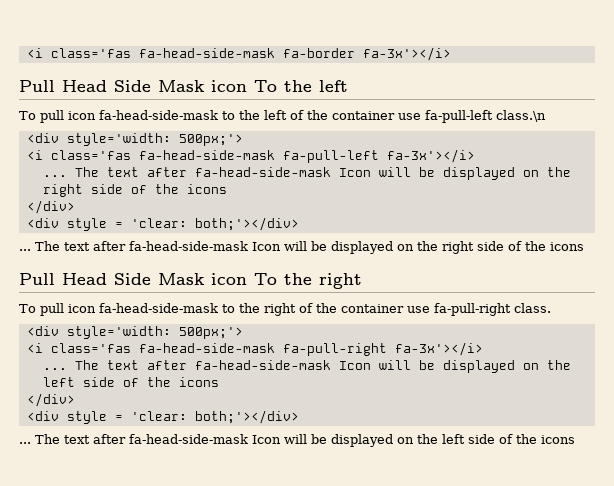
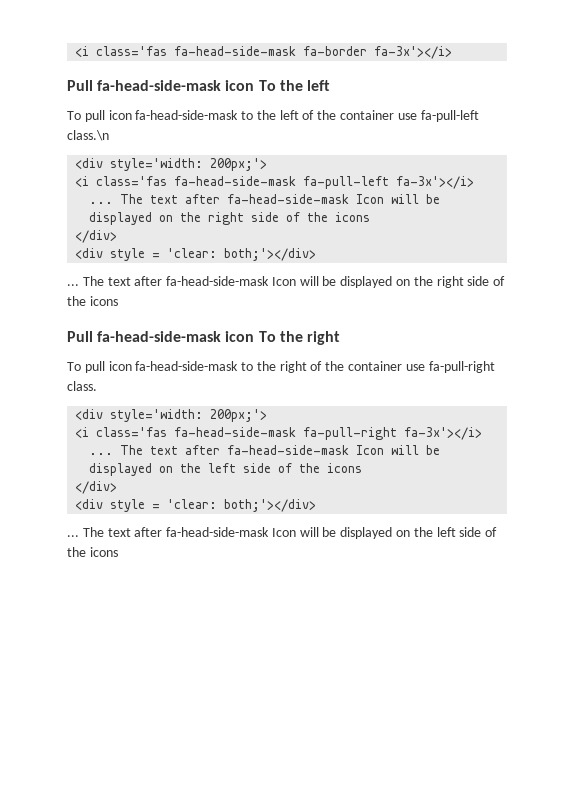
[62,80,205,92] Head Side Mask -> [97,80,222,91] fa-head-side-mask
[178,134,243,146] 500px;'> -> [210,158,268,171] 200px;'>
[62,273,205,285] Head Side Mask -> [97,331,222,342] fa-head-side-mask
[178,327,243,339] 500px;'> -> [210,409,268,422] 200px;'>

